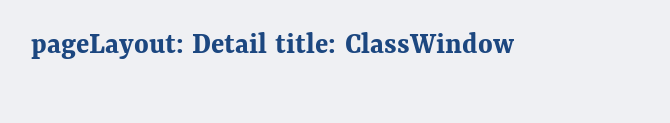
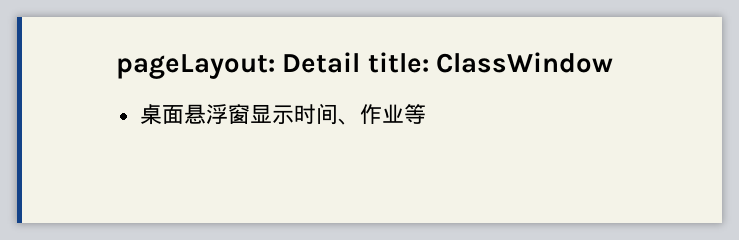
(514, 42) none -> [139,103,426,125] // 桌面悬浮窗显示时间、作业等

